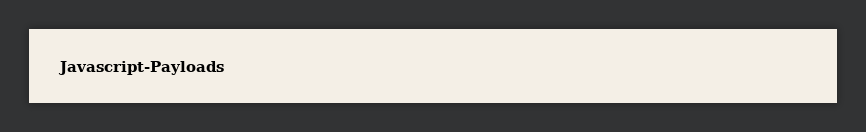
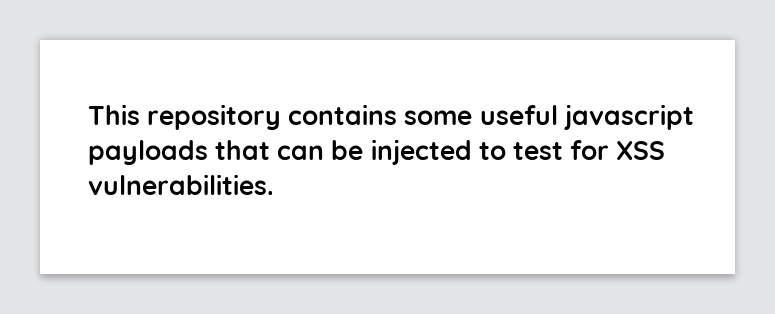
[58,61,224,75] Javascript-Payloads -> [88,104,694,130] [88,139,666,165] [88,174,274,195] This repository contains some useful javascript payloads that can be injected to test for XSS vulnerabilities.

